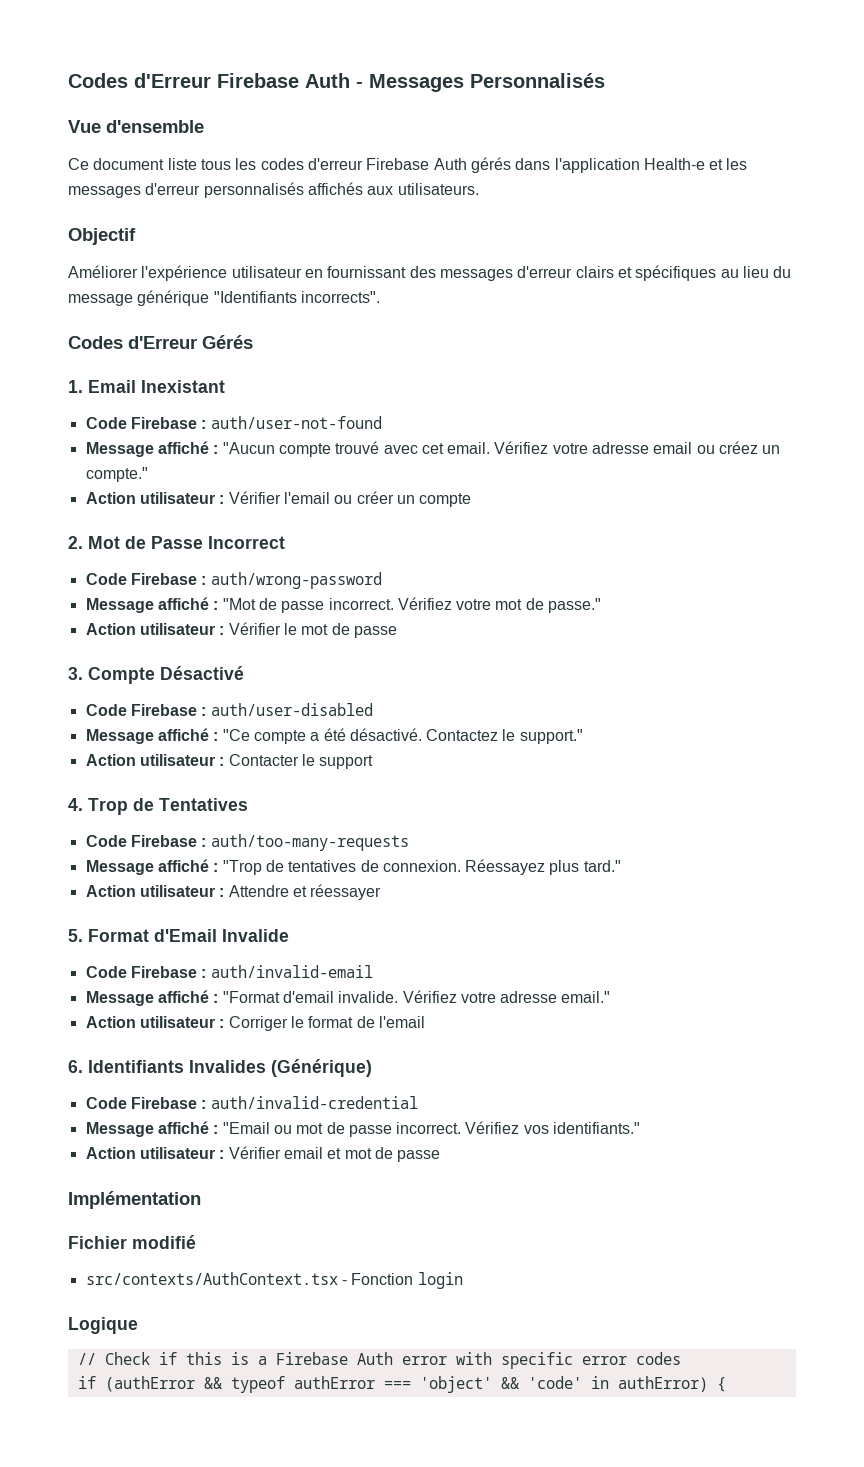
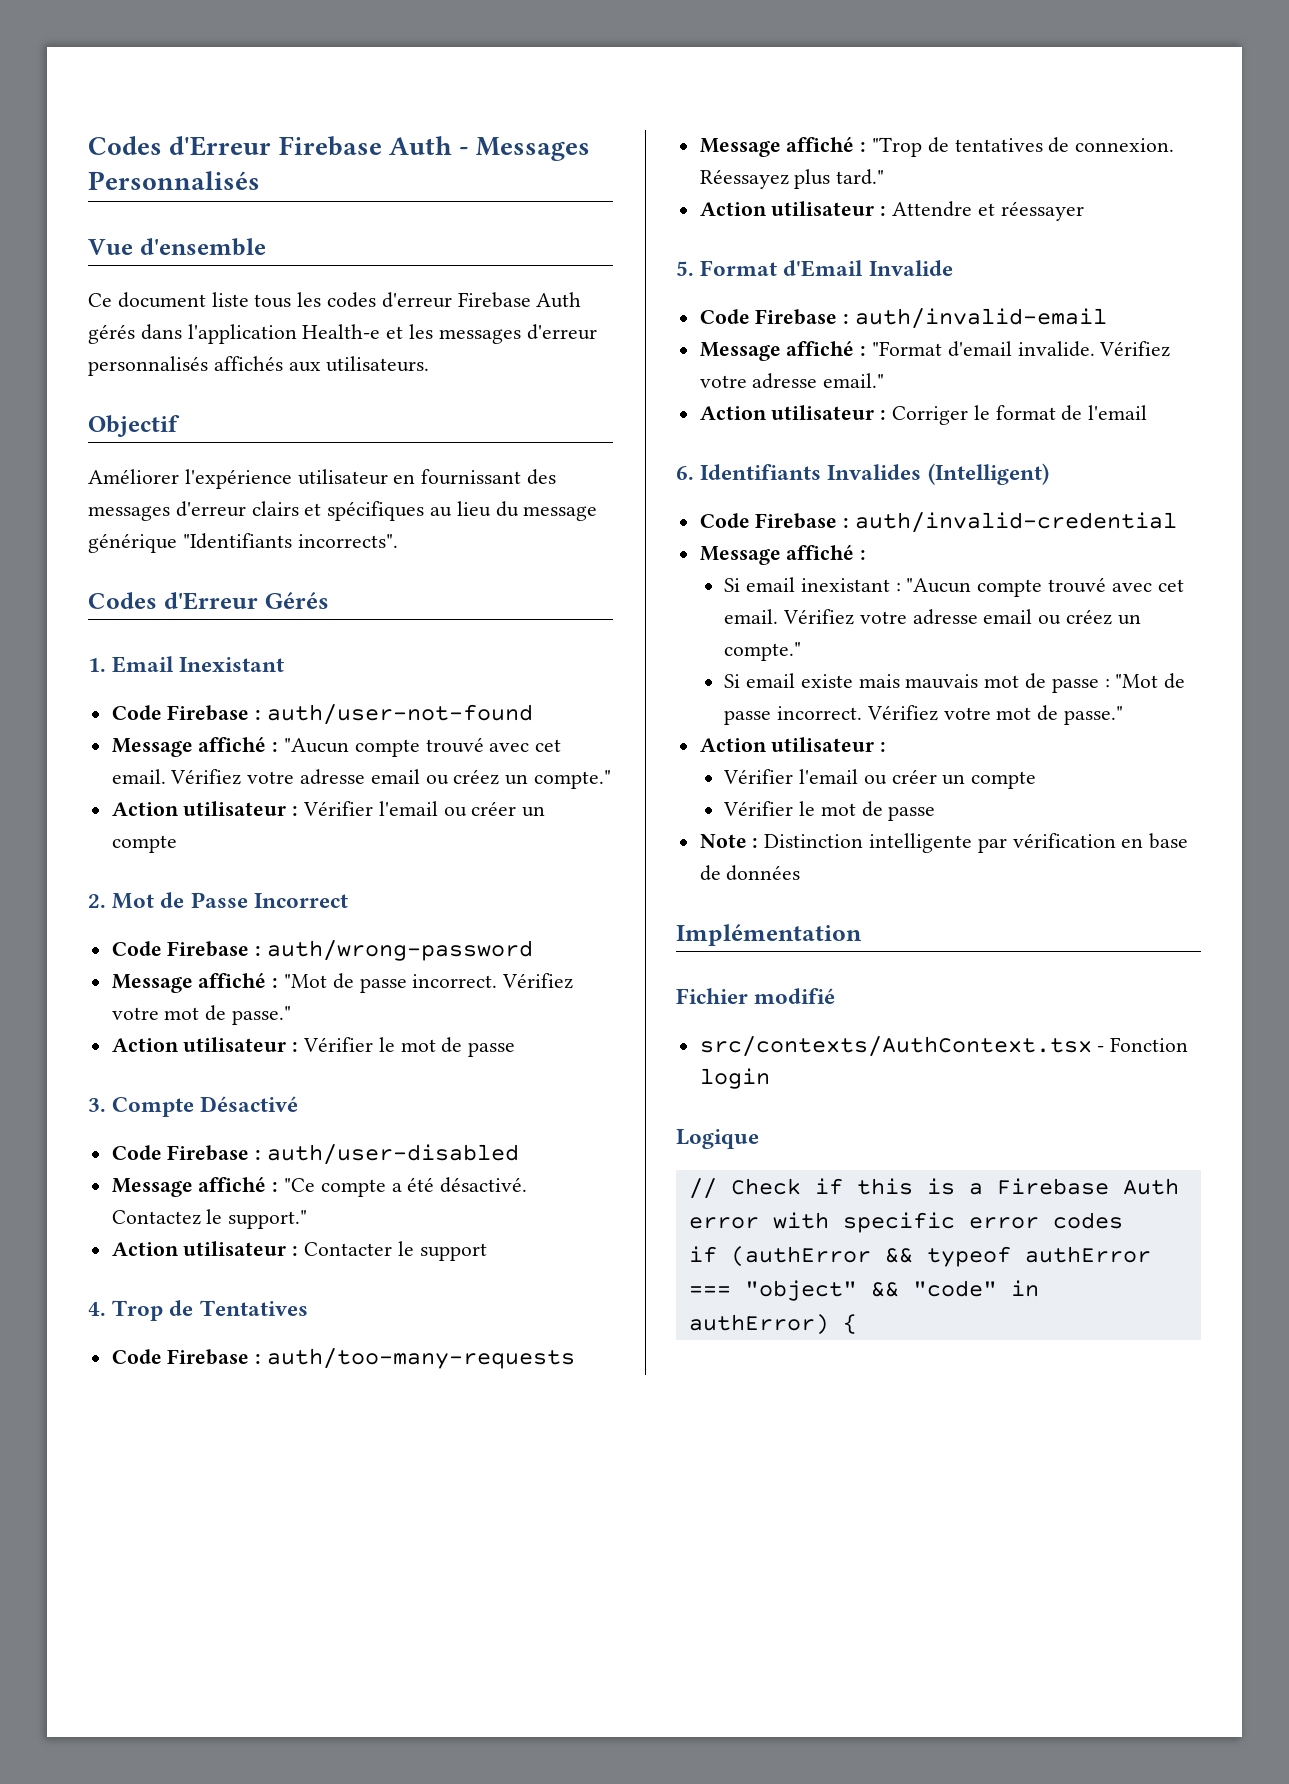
[271,1059,372,1077] (Générique) -> [927,463,1049,485] (Intelligent)
[222,1121,641,1137] [85,1146,441,1162] "Email ou mot de passe incorrect. Vérifiez vos identifiants." // Action utilisateur : Vérifier email et mot de passe -> [724,577,1184,597] [724,609,1141,625] [724,642,802,661] [724,673,1186,693] [724,705,1123,725] [699,737,887,752] [723,769,1037,789] [723,801,936,821] [699,833,1189,853] [699,865,801,881] // Si email inexistant : "Aucun compte trouvé avec cet email. Vérifiez votre adresse email ou créez un compte." // Si email existe mais mauvais mot de passe : "Mot de passe incorrect. Vérifiez votre mot de passe." // Action utilisateur : // Vérifier l'email ou créer un compte // Vérifier le mot de passe // Note : Distinction intelligente par vérification en base de données
[419,1376,582,1393] 'object' && 'code' -> [744,1280,997,1301] "object" && "code"

